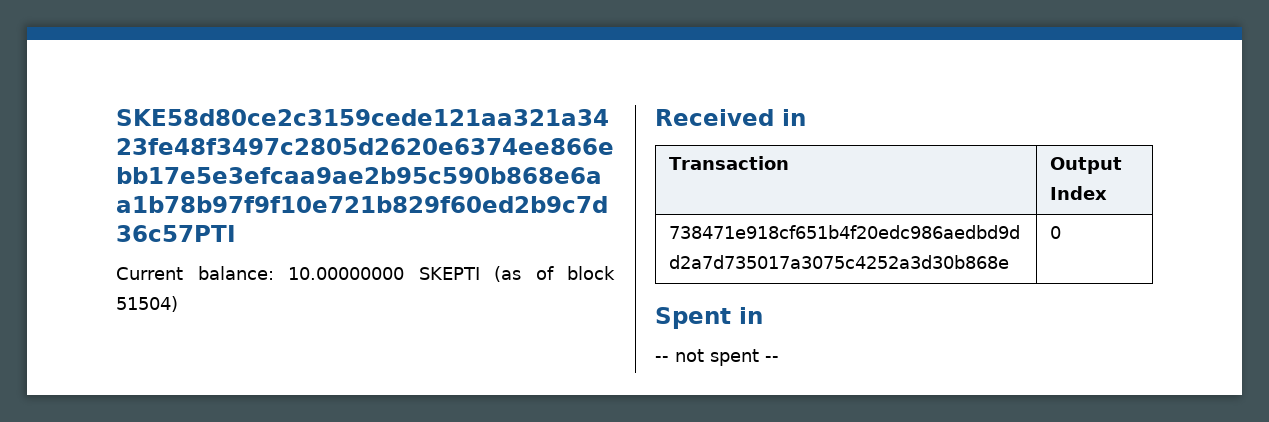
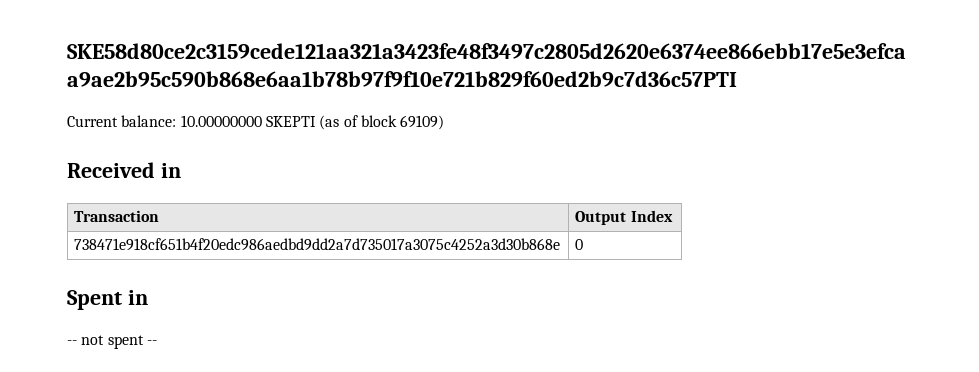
[116,296,178,312] 51504) -> [400,115,445,130] 69109)

